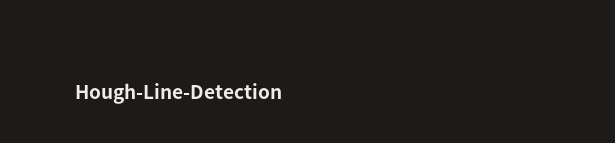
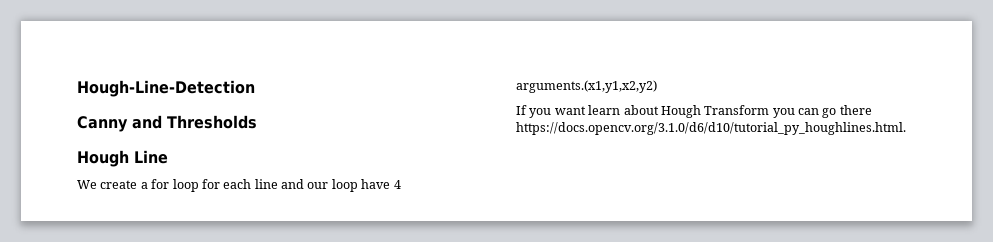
(282, 93) none -> [77,115,257,132] [77,150,168,167] [77,179,401,192] [516,80,657,93] [516,105,872,118] [516,122,906,135] // Canny and Thresholds // Hough Line // We create a for loop for each line and our loop have 4 arguments.(x1,y1,x2,y2) // If you want learn about Hough Transform you can go there https://docs.opencv.org/3.1.0/d6/d10/tutorial_py_houghlines.html.

